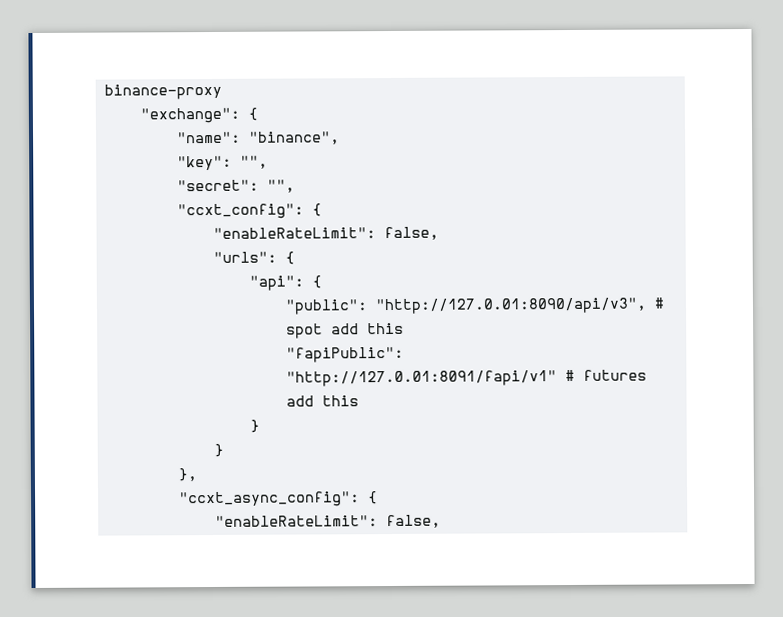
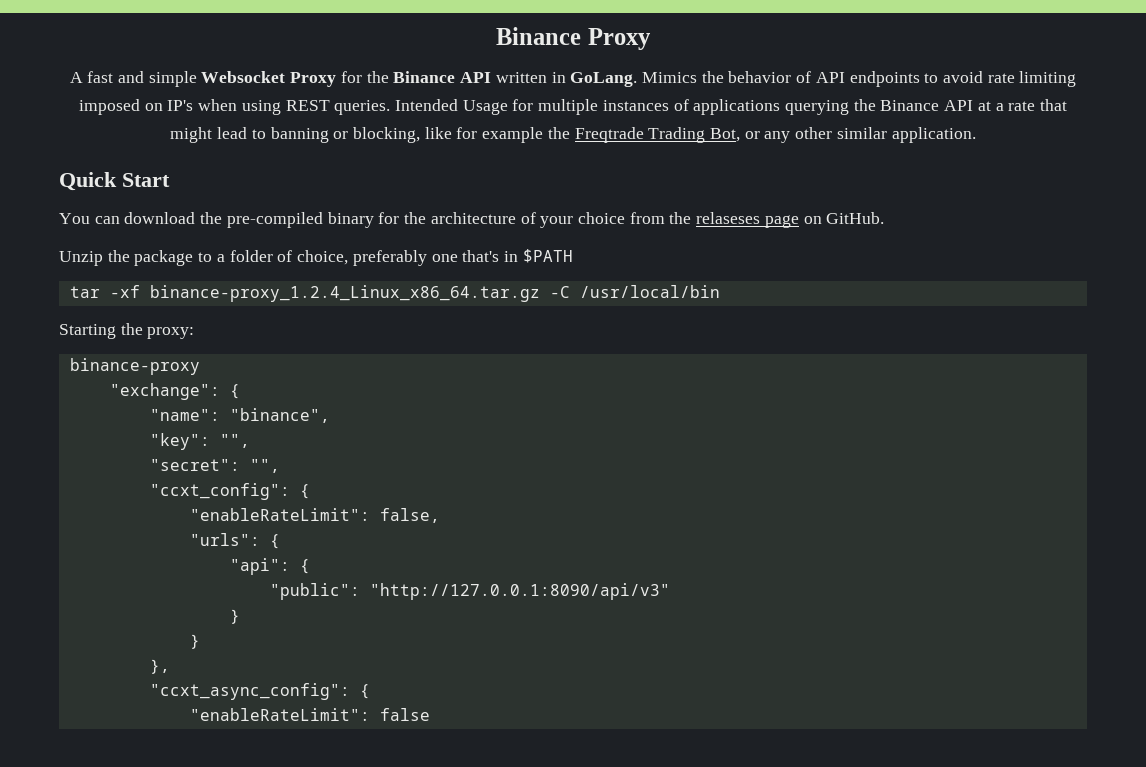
(104, 91) none -> [496,27,651,50] [69,71,1077,87] [78,99,1068,115] [170,127,976,143] [59,172,170,191] [59,212,885,228] [59,249,573,266] [69,285,720,302] [59,323,195,339] Binance Proxy // A fast and simple Websocket Proxy for the Binance API written in GoLang. Mimics the behavior of API endpoints to avoid rate limiting imposed on IP's when using REST queries. Intended Usage for multiple instances of applications querying the Binance API at a rate that might lead to banning or blocking, like for example the Freqtrade Trading Bot, or any other similar application. // Quick Start // You can download the pre-compiled binary for the architecture of your choice from the relaseses page on GitHub. // Unzip the package to a folder of choice, preferably one that's in $PATH // tar -xf binance-proxy_1.2.4_Linux_x86_64.tar.gz -C /usr/local/bin // Starting the proxy: //
[375,297,665,315] [286,322,404,339] [286,346,404,363] [286,369,647,387] [286,395,359,407] "http://127.0.01:8090/api/v3", # spot add this // "fapiPublic": "http://127.0.01:8091/fapi/v1" # futures add this -> [369,583,670,600] "http://127.0.0.1:8090/api/v3"
[386,514,441,529] false, -> [379,708,430,721] false

